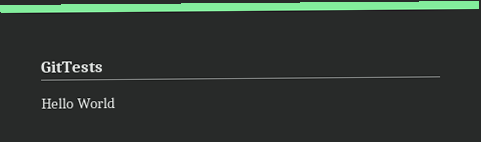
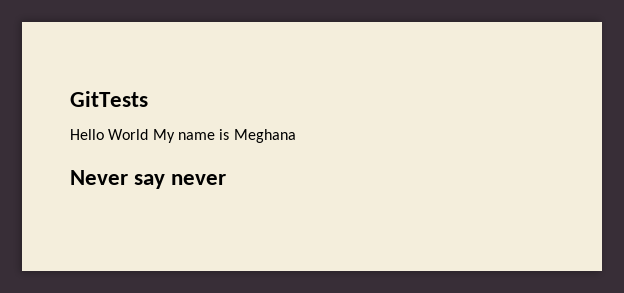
(116, 103) none -> [152,129,296,143] [70,170,227,189] My name is Meghana // Never say never

